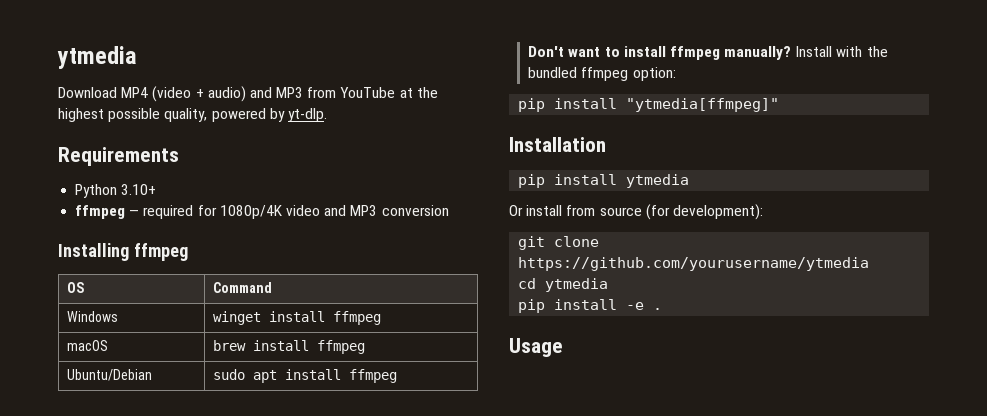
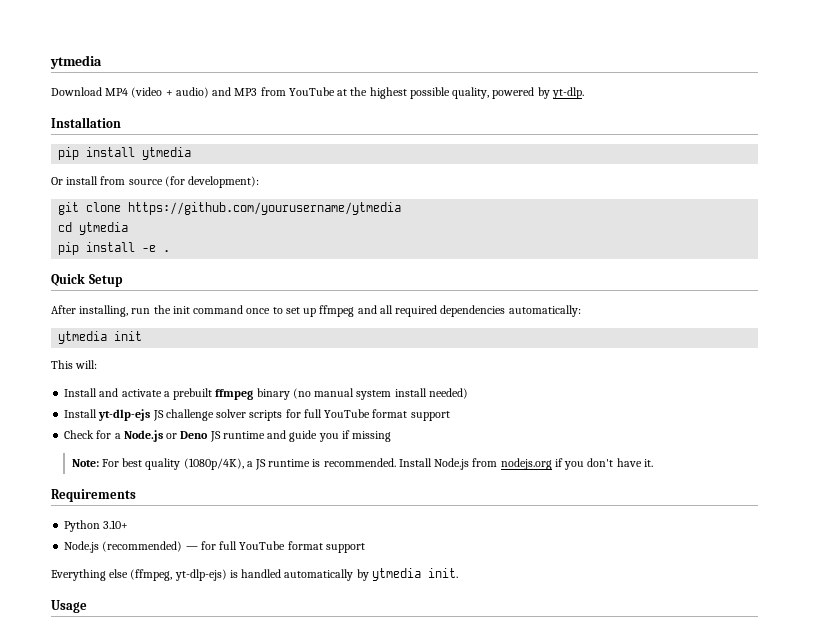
[58,147,179,166] [75,184,157,198] [75,205,449,219] [58,243,188,261] [67,282,85,293] [213,282,273,293] [67,311,119,322] [213,311,382,325] [67,340,109,351] [213,340,366,354] [67,369,153,381] [213,369,398,383] [528,46,888,60] [528,67,676,81] [518,98,780,112] // Requirements // Python 3.10+ // ffmpeg — required for 1080p/4K video and MP3 conversion // Installing ffmpeg // OS | Command // Windows | winget install ffmpeg // macOS | brew install ffmpeg // Ubuntu/Debian | sudo apt install ffmpeg // Don't want to install ffmpeg manually? Install with the bundled ffmpeg option: // pip install "ytmedia[ffmpeg]" -> (584, 93) none
(663, 309) none -> [51,273,123,287] [51,305,581,317] [58,331,143,344] [51,360,98,369] [64,388,468,400] [64,409,450,421] [64,430,392,442] [71,458,653,470] [51,489,136,502] [64,520,129,532] [64,541,365,553] [51,568,458,581] // Quick Setup // After installing, run the init command once to set up ffmpeg and all required dependencies automatically: // ytmedia init // This will: // Install and activate a prebuilt ffmpeg binary (no manual system install needed) // Install yt-dlp-ejs JS challenge solver scripts for full YouTube format support // Check for a Node.js or Deno JS runtime and guide you if missing // Note: For best quality (1080p/4K), a JS runtime is recommended. Install Node.js from nodejs.org if you don't have it. // Requirements // Python 3.10+ // Node.js (recommended) — for full YouTube format support // Everything else (ffmpeg, yt-dlp-ejs) is handled automatically by ytmedia init.

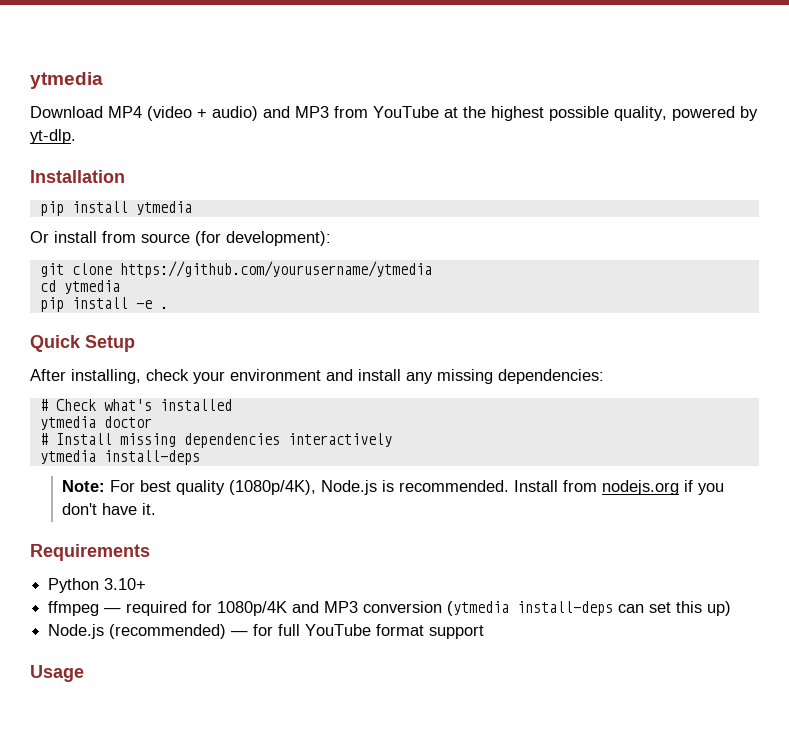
[131,305,581,317] [58,331,143,344] [51,360,98,369] [64,388,468,400] [64,409,450,421] [64,430,392,442] run the init command once to set up ffmpeg and all required dependencies automatically: // ytmedia init // This will: // Install and activate a prebuilt ffmpeg binary (no manual system install needed) // Install yt-dlp-ejs JS challenge solver scripts for full YouTube format support // Check for a Node.js or Deno JS runtime and guide you if missing -> [146,369,604,384] [39,399,232,411] [39,416,152,430] [39,433,392,448] [39,450,200,465] check your environment and install any missing dependencies: // # Check what's installed // ytmedia doctor // # Install missing dependencies interactively // ytmedia install-deps
[246,459,311,470] a JS runtime -> [321,480,378,495] Node.js
[434,458,470,470] Node.js -> (559, 486) none
(129, 524) none -> [48,601,732,616] // ffmpeg — required for 1080p/4K and MP3 conversion (ytmedia install-deps can set this up)
[51,568,458,581] // Everything else (ffmpeg, yt-dlp-ejs) is handled automatically by ytmedia init. -> (485, 632) none

